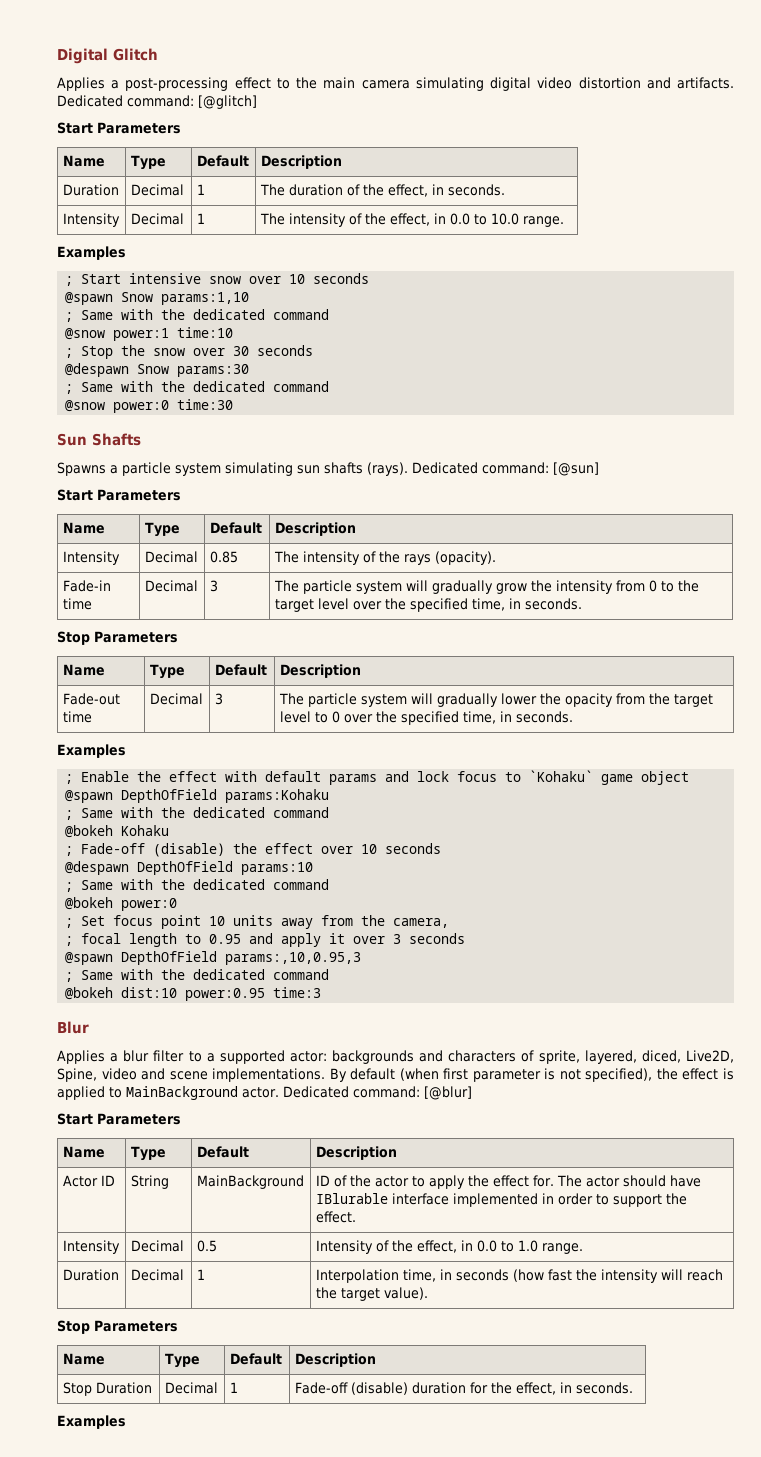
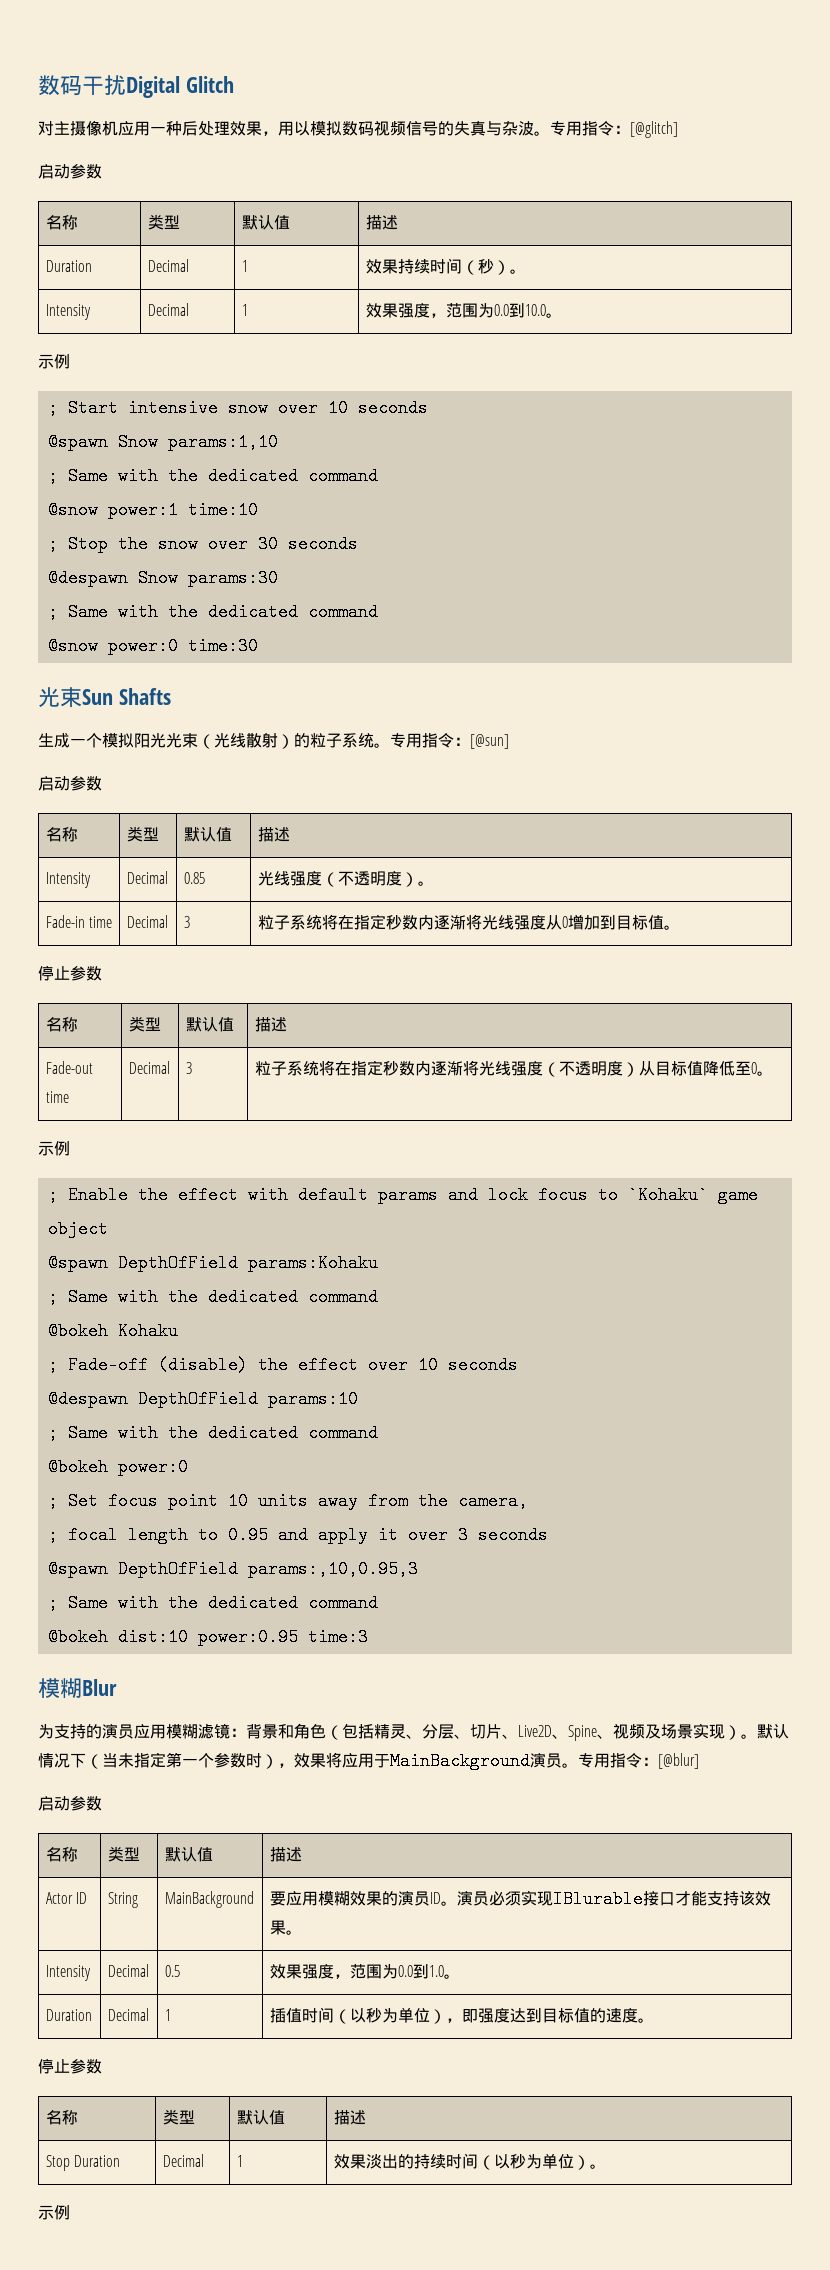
(57, 56) none -> [38,75,126,96] 数码干扰
[57,77,735,91] [57,95,257,109] [57,122,181,134] [62,155,105,167] [130,155,166,170] [196,155,249,167] [260,155,342,169] [62,184,119,196] [130,184,184,196] [196,184,205,195] [259,184,505,197] [62,213,120,227] [130,213,184,225] [196,213,205,224] [259,213,564,227] [57,246,126,260] Applies a post-processing effect to the main camera simulating digital video distortion and artifacts. Dedicated command: [@glitch] // Start Parameters // Name | Type | Default | Description // Duration | Decimal | 1 | The duration of the effect, in seconds. // Intensity | Decimal | 1 | The intensity of the effect, in 0.0 to 10.0 range. // Examples -> [38,120,678,138] [38,164,102,179] [45,215,78,230] [147,214,180,230] [241,215,290,230] [365,215,398,230] [45,260,92,272] [147,259,189,272] [241,260,248,272] [365,258,526,275] [45,304,91,320] [147,303,189,316] [241,304,248,316] [365,303,562,318] [38,354,70,369] 对主摄像机应用一种后处理效果，用以模拟数码视频信号的失真与杂波。专用指令：[@glitch] // 启动参数 // 名称 | 类型 | 默认值 | 描述 // Duration | Decimal | 1 | 效果持续时间（秒）。 // Intensity | Decimal | 1 | 效果强度，范围为0.0到10.0。 // 示例
(234, 404) none -> [38,687,82,708] 光束
[57,462,599,476] [57,489,181,501] [62,522,105,534] [144,522,180,537] [209,522,262,534] [274,522,356,536] [62,551,120,565] [144,551,198,563] [209,551,238,563] [273,551,496,565] [62,580,111,592] [62,598,92,610] [144,580,198,592] [209,580,218,592] [273,580,699,594] [274,598,582,612] [57,631,178,645] [62,664,105,676] [149,664,185,679] [214,664,267,676] [279,664,361,678] [62,693,120,705] [62,711,92,723] [149,693,203,705] [214,693,223,705] [278,693,713,707] [279,711,573,725] [57,744,126,758] Spawns a particle system simulating sun shafts (rays). Dedicated command: [@sun] // Start Parameters // Name | Type | Default | Description // Intensity | Decimal | 0.85 | The intensity of the rays (opacity). // Fade-in time | Decimal | 3 | The particle system will gradually grow the intensity from 0 to the target level over the specified time, in seconds. // Stop Parameters // Name | Type | Default | Description // Fade-out time | Decimal | 3 | The particle system will gradually lower the opacity from the target level to 0 over the specified time, in seconds. // Examples -> [38,733,509,749] [38,776,102,791] [45,827,78,842] [126,826,159,842] [183,827,232,842] [257,827,290,842] [45,872,91,888] [126,871,168,884] [183,872,205,884] [257,871,434,887] [45,915,112,928] [126,915,168,928] [183,916,190,928] [257,914,680,930] [38,965,102,981] [45,1017,78,1032] [128,1016,161,1032] [185,1017,234,1032] [254,1017,287,1032] [45,1061,93,1074] [45,1091,69,1103] [128,1061,170,1074] [185,1062,192,1074] [254,1060,773,1077] [38,1141,70,1156] 生成一个模拟阳光光束（光线散射）的粒子系统。专用指令：[@sun] // 启动参数 // 名称 | 类型 | 默认值 | 描述 // Intensity | Decimal | 0.85 | 光线强度（不透明度）。 // Fade-in time | Decimal | 3 | 粒子系统将在指定秒数内逐渐将光线强度从0增加到目标值。 // 停止参数 // 名称 | 类型 | 默认值 | 描述 // Fade-out time | Decimal | 3 | 粒子系统将在指定秒数内逐渐将光线强度（不透明度）从目标值降低至0。 // 示例
(322, 992) none -> [38,1678,82,1699] 模糊
[57,1050,734,1064] [57,1068,734,1082] [57,1086,472,1100] [57,1113,181,1125] [62,1146,105,1158] [130,1146,166,1161] [196,1146,249,1158] [315,1146,397,1160] [62,1175,115,1187] [130,1175,169,1189] [196,1175,304,1189] [315,1175,701,1189] [315,1193,687,1207] [315,1211,356,1223] [62,1240,120,1254] [130,1240,184,1252] [196,1240,217,1252] [315,1240,583,1254] [62,1269,119,1281] [130,1269,184,1281] [196,1269,205,1280] [315,1269,723,1283] [315,1287,428,1301] [57,1320,178,1334] [62,1353,105,1365] [164,1353,200,1368] [229,1353,282,1365] [294,1353,376,1367] [62,1382,152,1396] [164,1382,218,1394] [229,1382,238,1393] [294,1382,633,1395] [57,1415,126,1429] Applies a blur filter to a supported actor: backgrounds and characters of sprite, layered, diced, Live2D, Spine, video and scene implementations. By default (when first parameter is not specified), the effect is applied to MainBackground actor. Dedicated command: [@blur] // Start Parameters // Name | Type | Default | Description // Actor ID | String | MainBackground | ID of the actor to apply the effect for. The actor should have IBlurable interface implemented in order to support the effect. // Intensity | Decimal | 0.5 | Intensity of the effect, in 0.0 to 1.0 range. // Duration | Decimal | 1 | Interpolation time, in seconds (how fast the intensity will reach the target value). // Stop Parameters // Name | Type | Default | Description // Stop Duration | Decimal | 1 | Fade-off (disable) duration for the effect, in seconds. // Examples -> [38,1723,789,1741] [38,1752,699,1770] [38,1796,102,1811] [45,1847,78,1862] [107,1846,140,1862] [164,1847,213,1862] [269,1847,302,1862] [45,1892,87,1904] [107,1892,138,1908] [164,1891,254,1908] [269,1890,771,1908] [269,1920,302,1935] [45,1965,91,1981] [107,1964,149,1977] [164,1965,180,1977] [269,1964,460,1979] [45,2009,92,2021] [107,2008,149,2021] [164,2009,171,2021] [269,2007,654,2024] [38,2058,102,2074] [45,2110,78,2125] [162,2109,195,2125] [236,2110,285,2125] [333,2110,366,2125] [45,2155,120,2171] [162,2154,204,2167] [236,2155,243,2167] [333,2153,606,2170] [38,2205,70,2220] 为支持的演员应用模糊滤镜：背景和角色（包括精灵、分层、切片、Live2D、Spine、视频及场景实现）。默认情况下（当未指定第一个参数时），效果将应用于MainBackground演员。专用指令：[@blur] // 启动参数 // 名称 | 类型 | 默认值 | 描述 // Actor ID | String | MainBackground | 要应用模糊效果的演员ID。演员必须实现IBlurable接口才能支持该效果。 // Intensity | Decimal | 0.5 | 效果强度，范围为0.0到1.0。 // Duration | Decimal | 1 | 插值时间（以秒为单位），即强度达到目标值的速度。 // 停止参数 // 名称 | 类型 | 默认值 | 描述 // Stop Duration | Decimal | 1 | 效果淡出的持续时间（以秒为单位）。 // 示例

